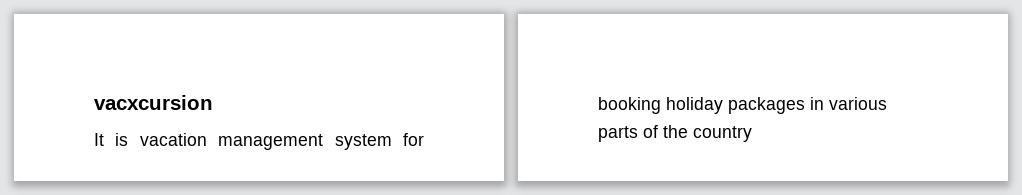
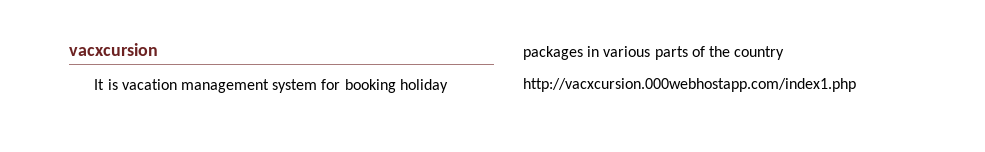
(752, 134) none -> [523,78,856,92] // http://vacxcursion.000webhostapp.com/index1.php

